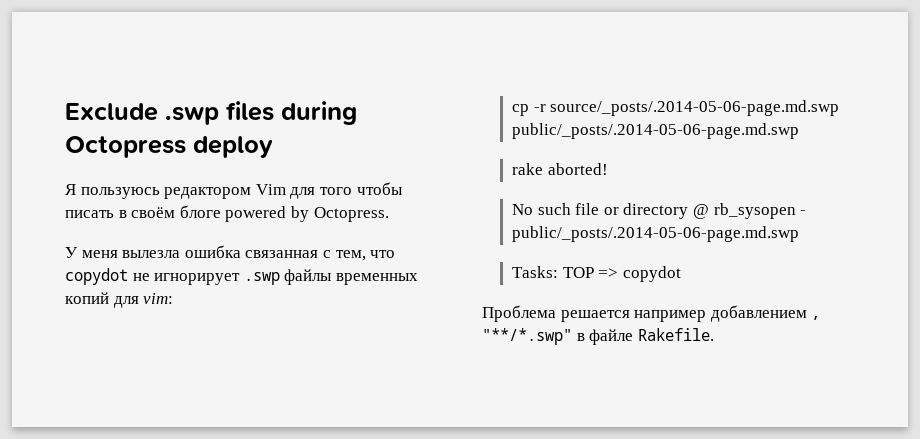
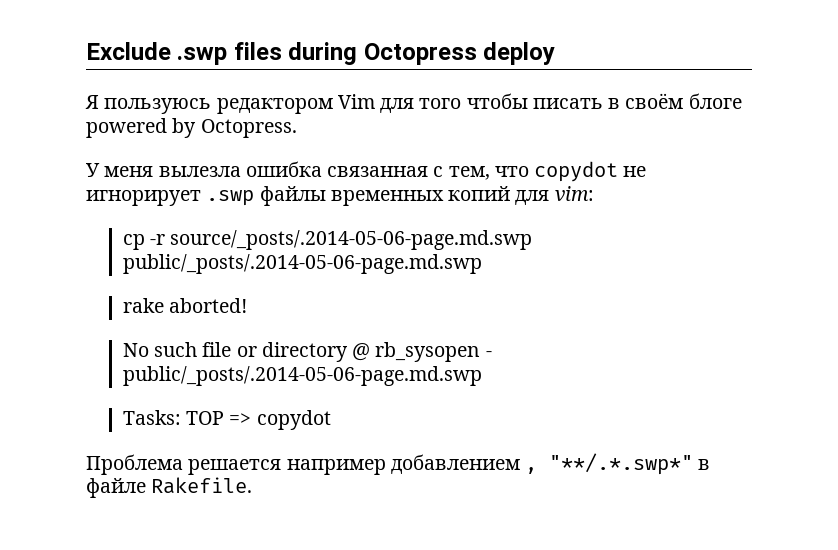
[482,328,572,345] "**/*.swp" -> [549,453,694,475] "**/.*.swp*"

